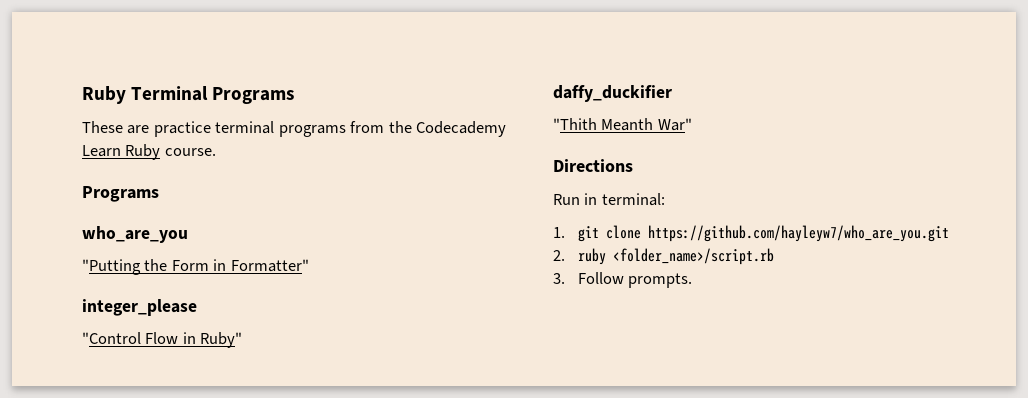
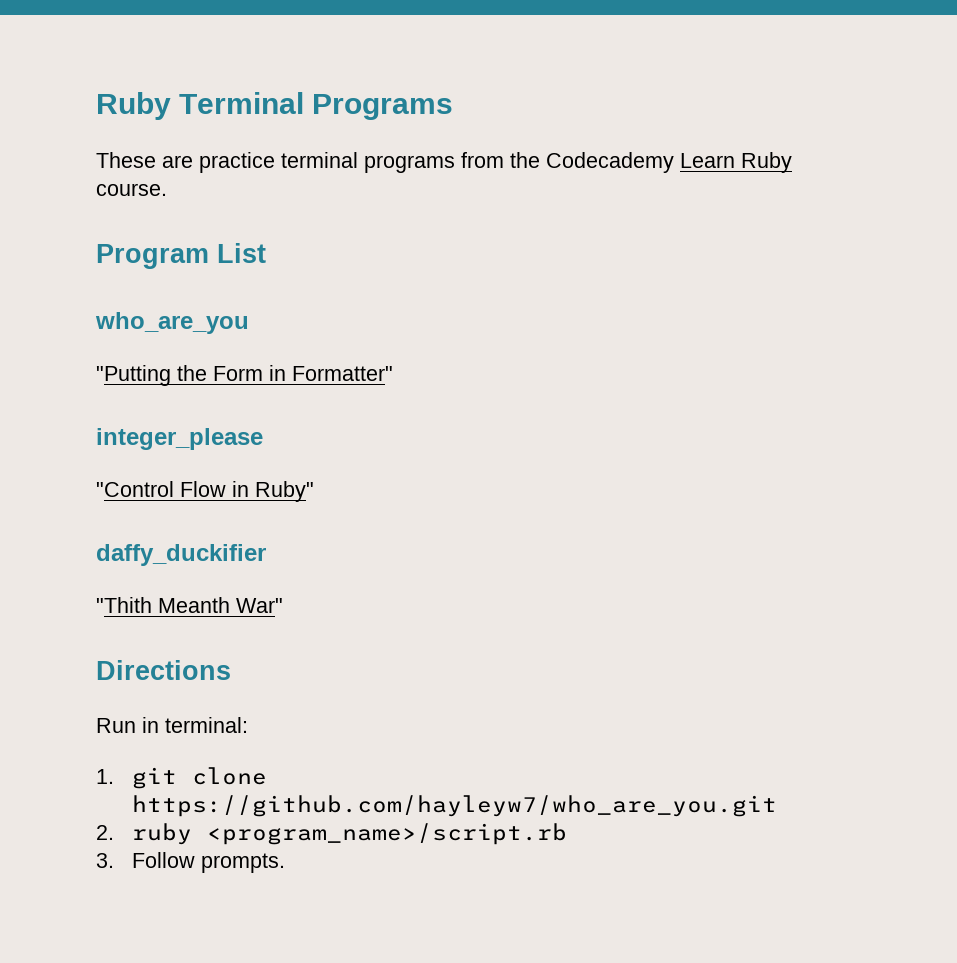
[82,186,159,202] Programs -> [96,243,266,269] Program List
[612,248,774,265] <folder_name>/script.rb -> [207,823,568,845] <program_name>/script.rb

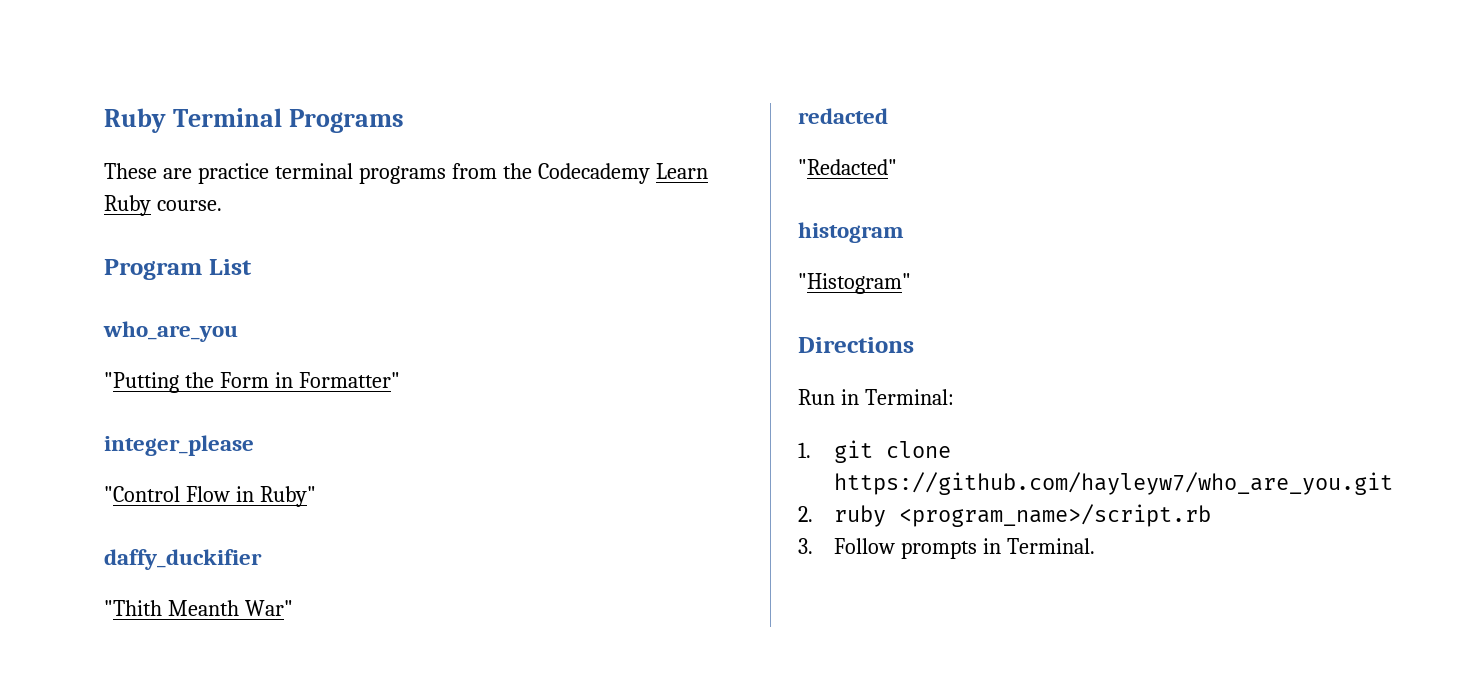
(283, 605) none -> [798,108,888,124] [798,159,897,175] [798,222,904,243] [798,273,911,294] // redacted // "Redacted" // histogram // "Histogram"
[165,717,248,733] terminal: -> [864,389,954,405] Terminal:
[201,853,286,873] prompts. -> [901,538,1096,559] prompts in Terminal.

